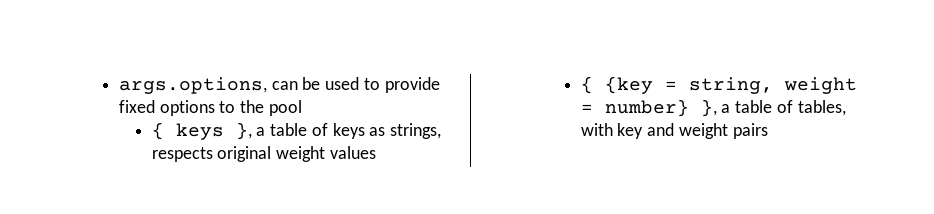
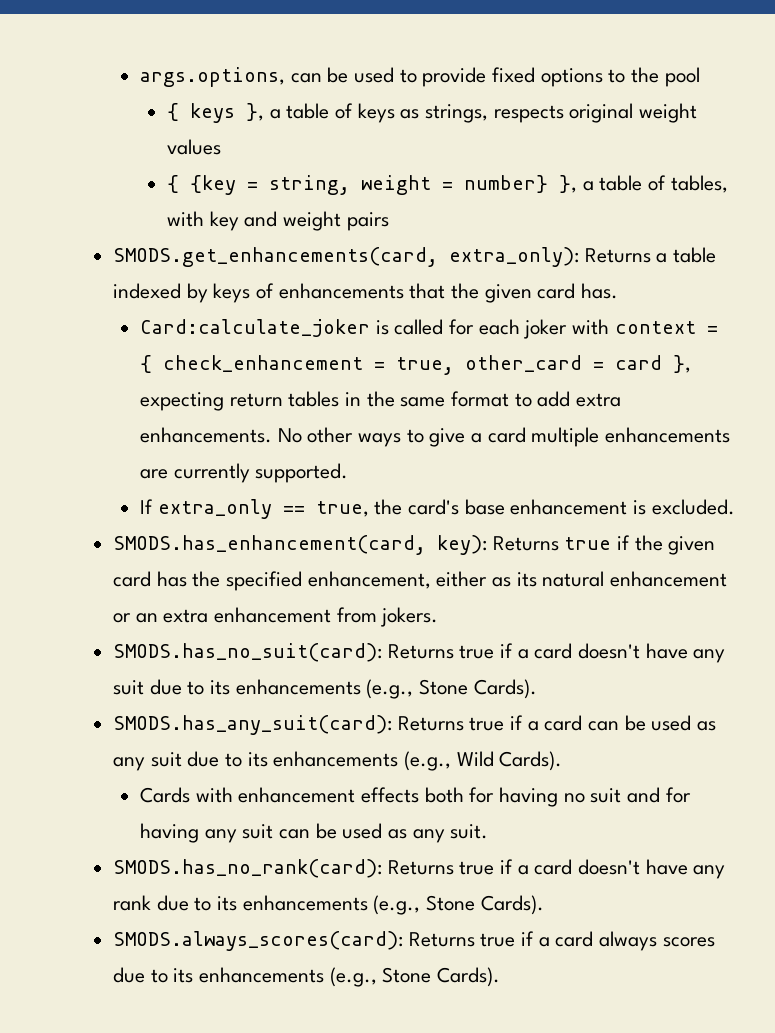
(768, 131) none -> [113,247,717,267] [113,283,619,303] [140,319,718,339] [140,355,692,375] [140,391,622,411] [140,427,731,447] [140,463,349,483] [140,499,735,519] [113,535,716,555] [113,571,728,591] [113,607,439,627] [113,643,726,663] [113,679,537,699] [113,715,717,735] [113,751,563,771] [140,787,691,807] [140,823,489,843] [113,859,726,879] [113,895,544,915] [113,931,715,951] [113,967,501,987] // SMODS.get_enhancements(card, extra_only): Returns a table indexed by keys of enhancements that the given card has. // Card:calculate_joker is called for each joker with context = { check_enhancement = true, other_card = card }, expecting return tables in the same format to add extra enhancements. No other ways to give a card multiple enhancements are currently supported. // If extra_only == true, the card's base enhancement is excluded. // SMODS.has_enhancement(card, key): Returns true if the given card has the specified enhancement, either as its natural enhancement or an extra enhancement from jokers. // SMODS.has_no_suit(card): Returns true if a card doesn't have any suit due to its enhancements (e.g., Stone Cards). // SMODS.has_any_suit(card): Returns true if a card can be used as any suit due to its enhancements (e.g., Wild Cards). // Cards with enhancement effects both for having no suit and for having any suit can be used as any suit. // SMODS.has_no_rank(card): Returns true if a card doesn't have any rank due to its enhancements (e.g., Stone Cards). // SMODS.always_scores(card): Returns true if a card always scores due to its enhancements (e.g., Stone Cards).

